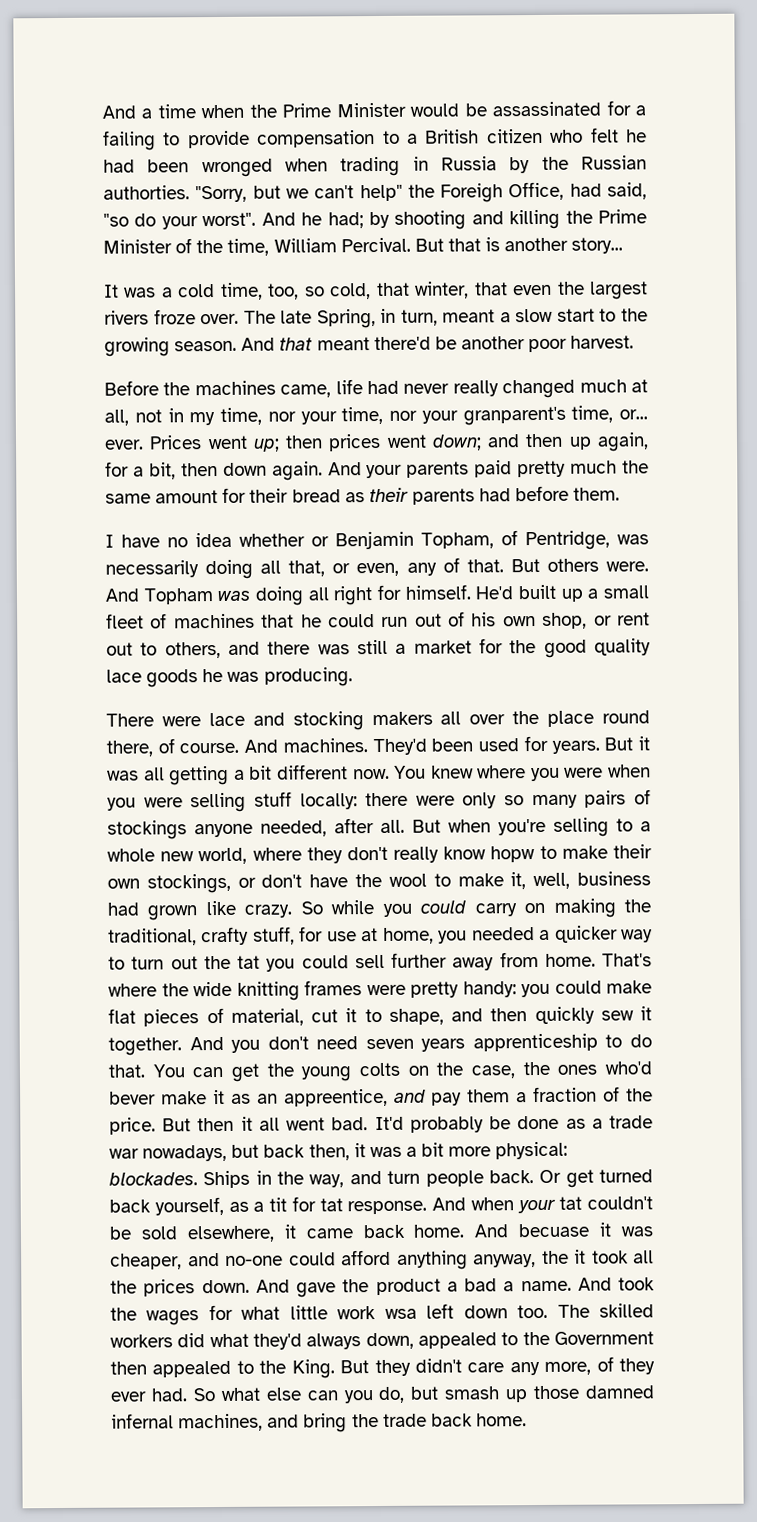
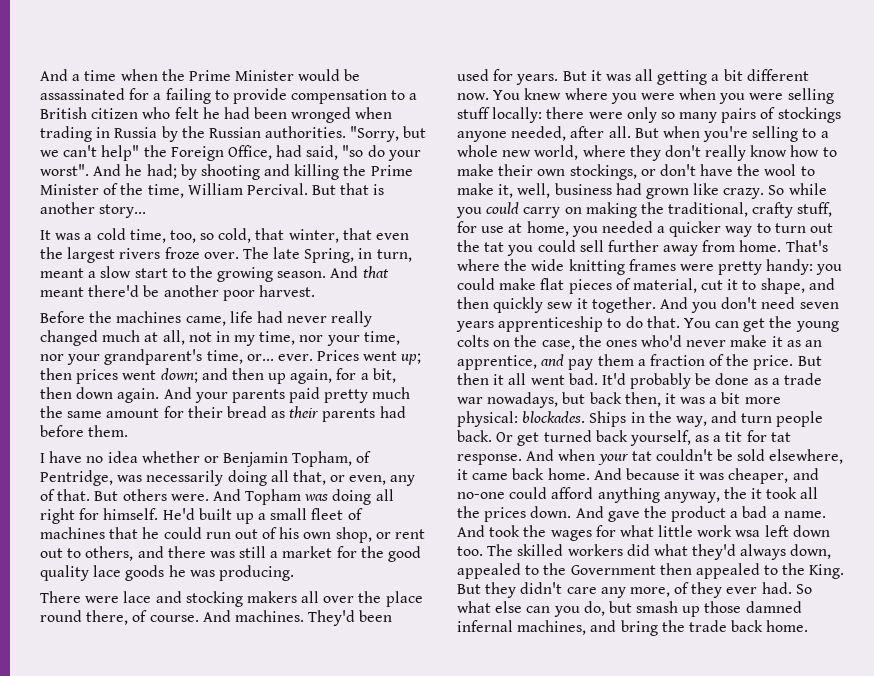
[103,185,190,200] authorties. -> [265,126,347,138] authorities.
[440,183,504,203] Foreigh -> [170,146,224,161] Foreign
[462,406,566,426] granparent's -> [104,349,203,365] grandparent's
[490,846,536,863] hopw -> [790,145,820,157] how
[109,1091,156,1105] bever -> [686,340,727,347] never
[283,1088,388,1107] appreentice, -> [457,355,537,370] apprentice,
[518,1223,590,1238] becuase -> [625,468,680,480] because

